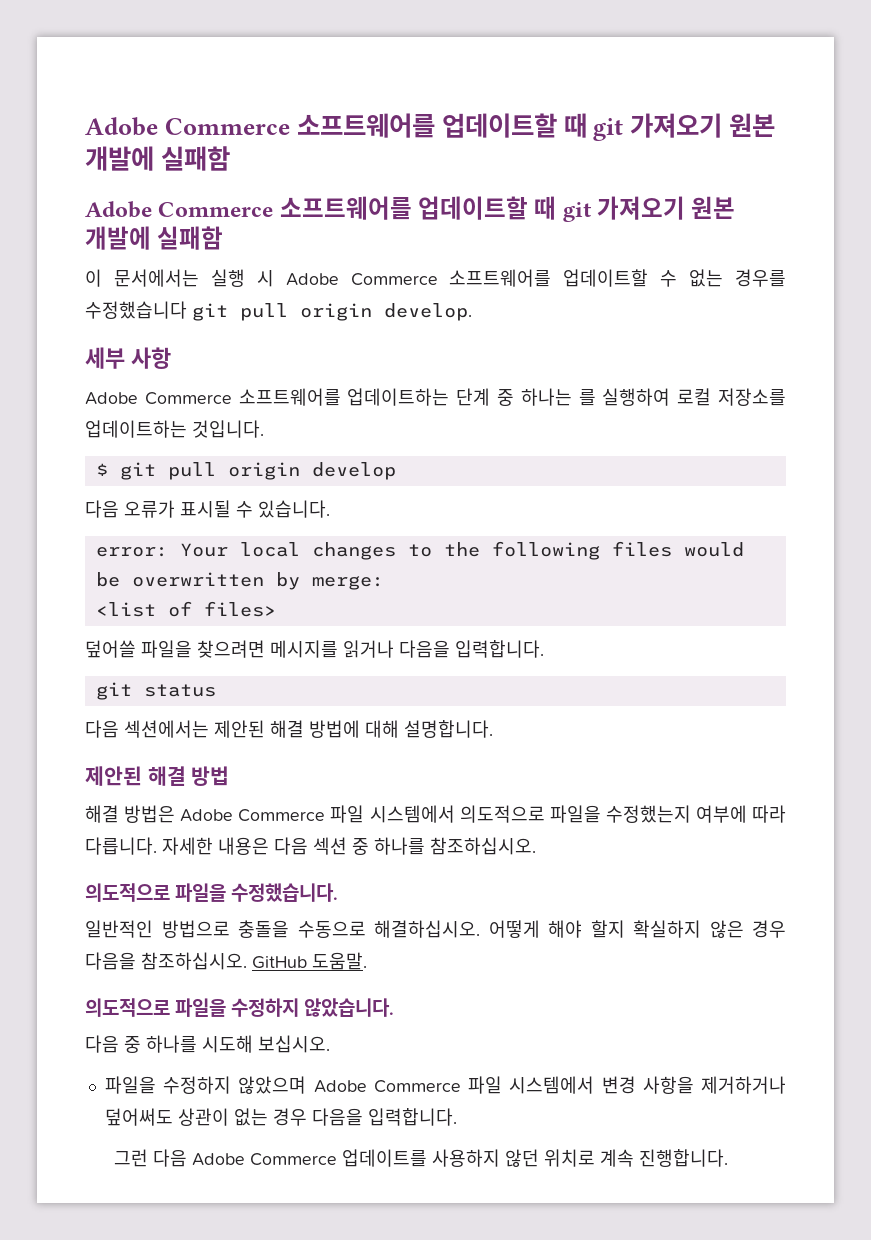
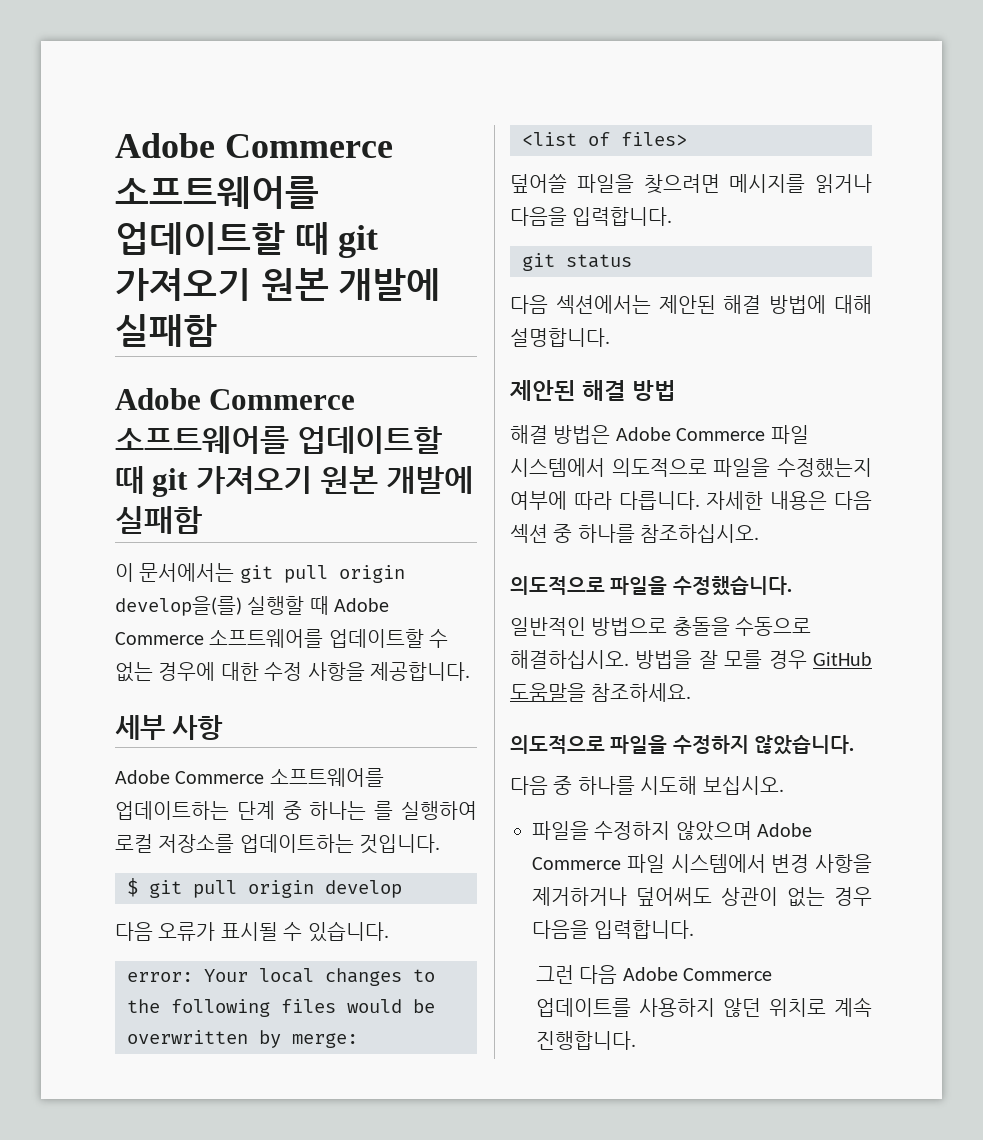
[210,269,274,287] 실행 시 -> [239,565,405,583] [115,596,329,616] git pull origin develop을(를) 실행할 때
[734,269,786,287] [85,301,472,321] 경우를 수정했습니다 git pull origin develop. -> [158,662,470,681] 경우에 대한 수정 사항을 제공합니다.
[488,920,786,938] [85,952,367,970] 어떻게 해야 할지 확실하지 않은 경우 다음을 참조하십시오. GitHub 도움말. -> [635,650,872,669] [510,683,692,702] 방법을 잘 모를 경우 GitHub 도움말을 참조하세요.

